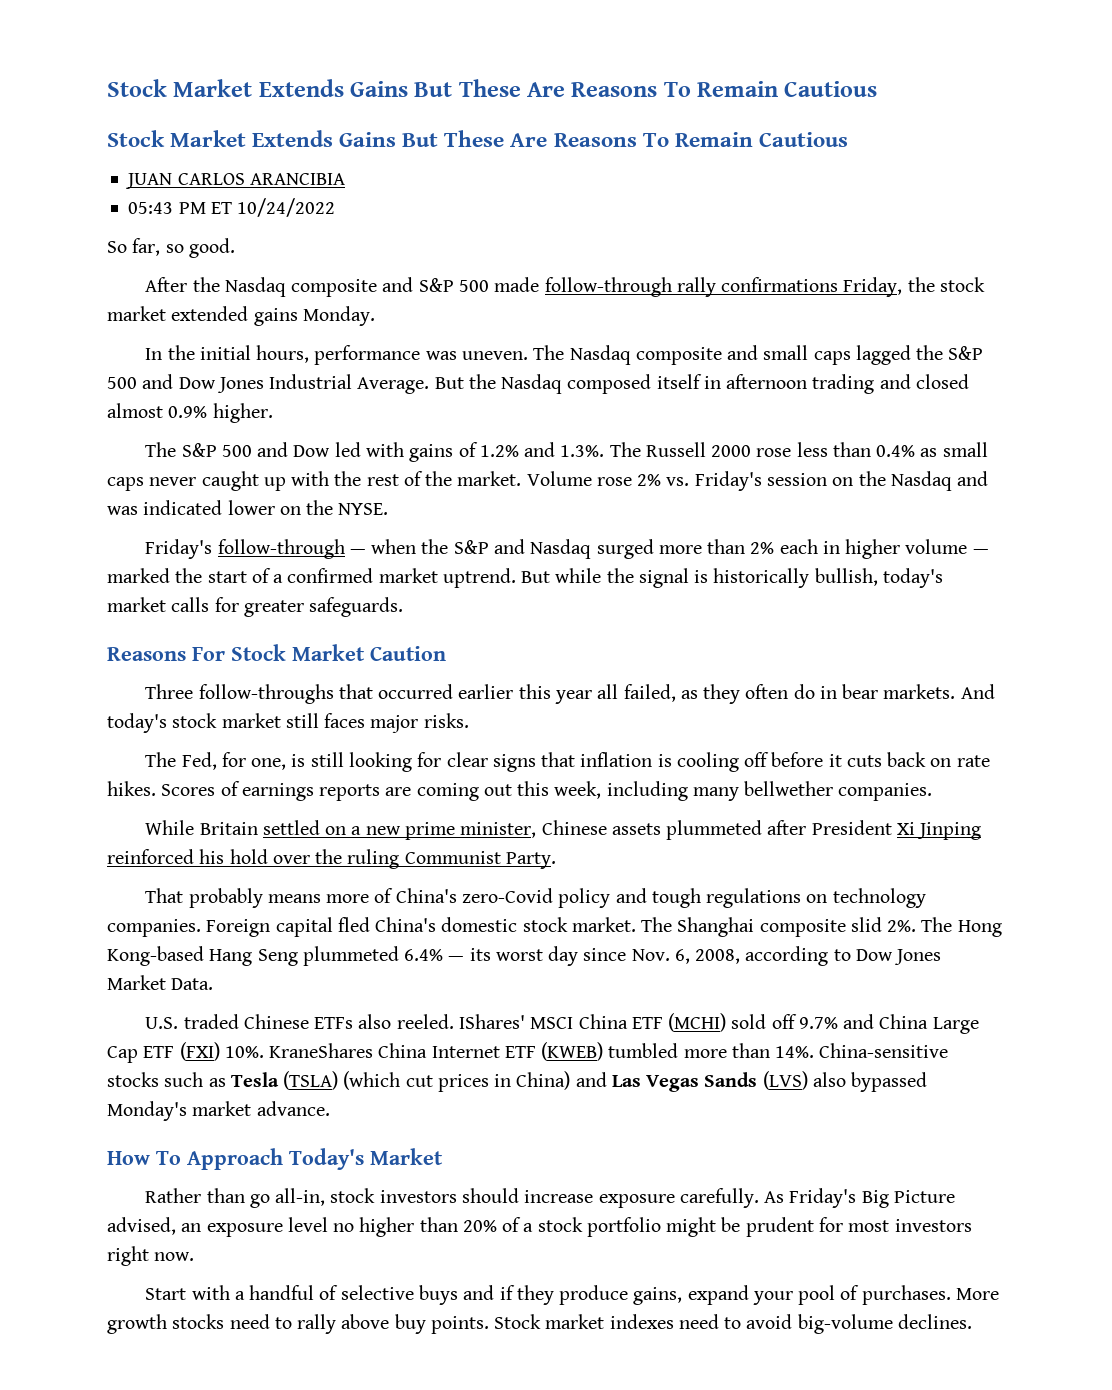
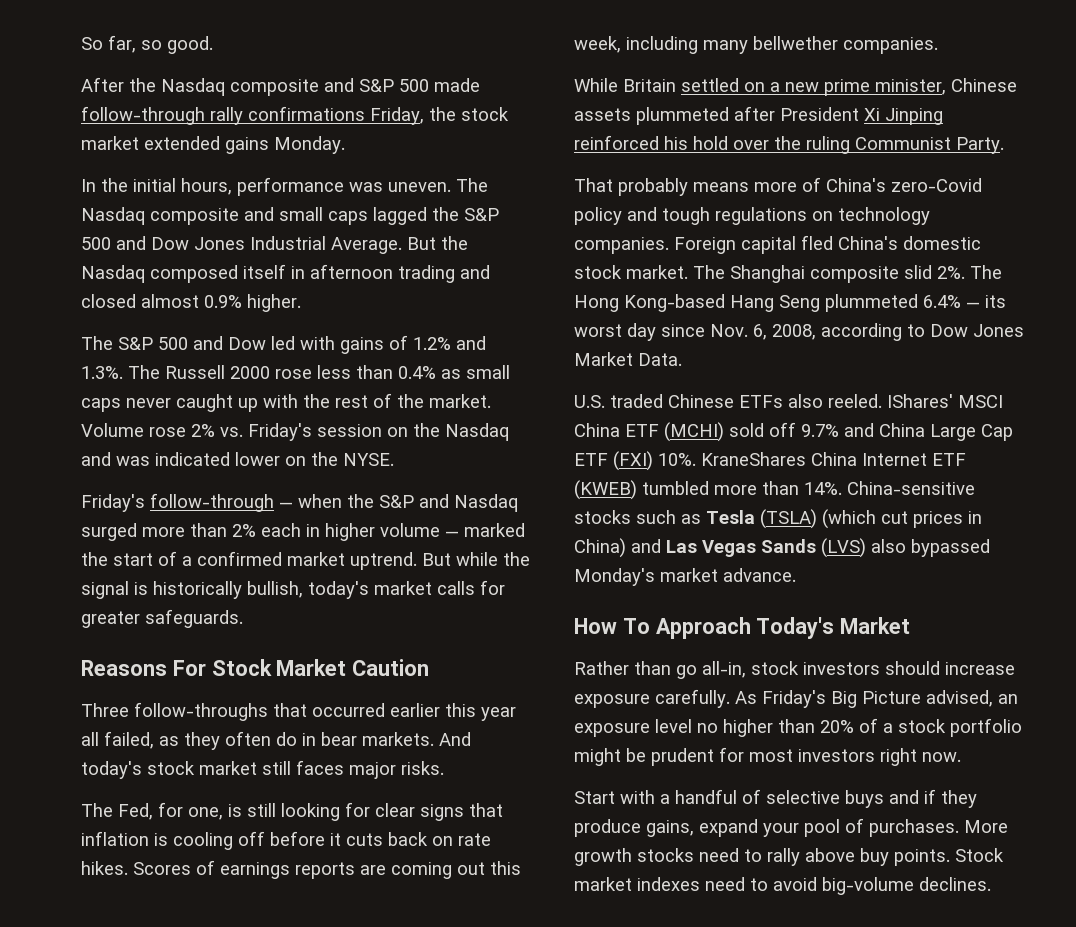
[107,79,878,97] [107,130,848,147] [125,173,345,189] [128,198,336,217] Stock Market Extends Gains But These Are Reasons To Remain Cautious // Stock Market Extends Gains But These Are Reasons To Remain Cautious // JUAN CARLOS ARANCIBIA // 05:43 PM ET 10/24/2022 // -> (81, 43) none

